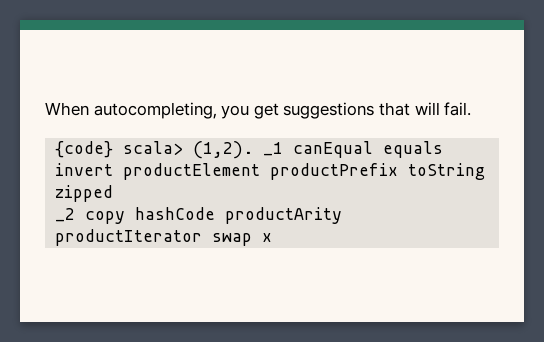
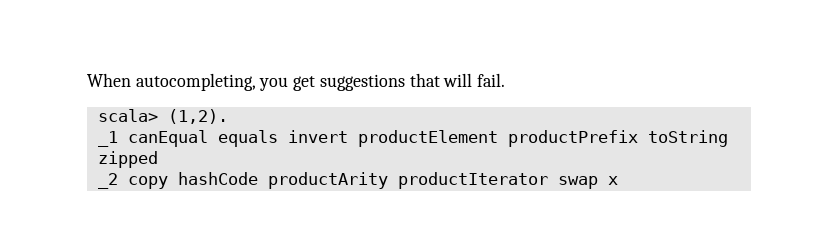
[55,141,114,158] {code} -> (506, 80) none
(254, 150) none -> (228, 116) //

